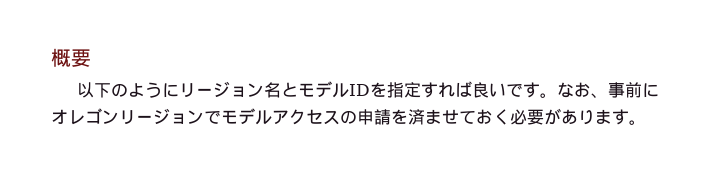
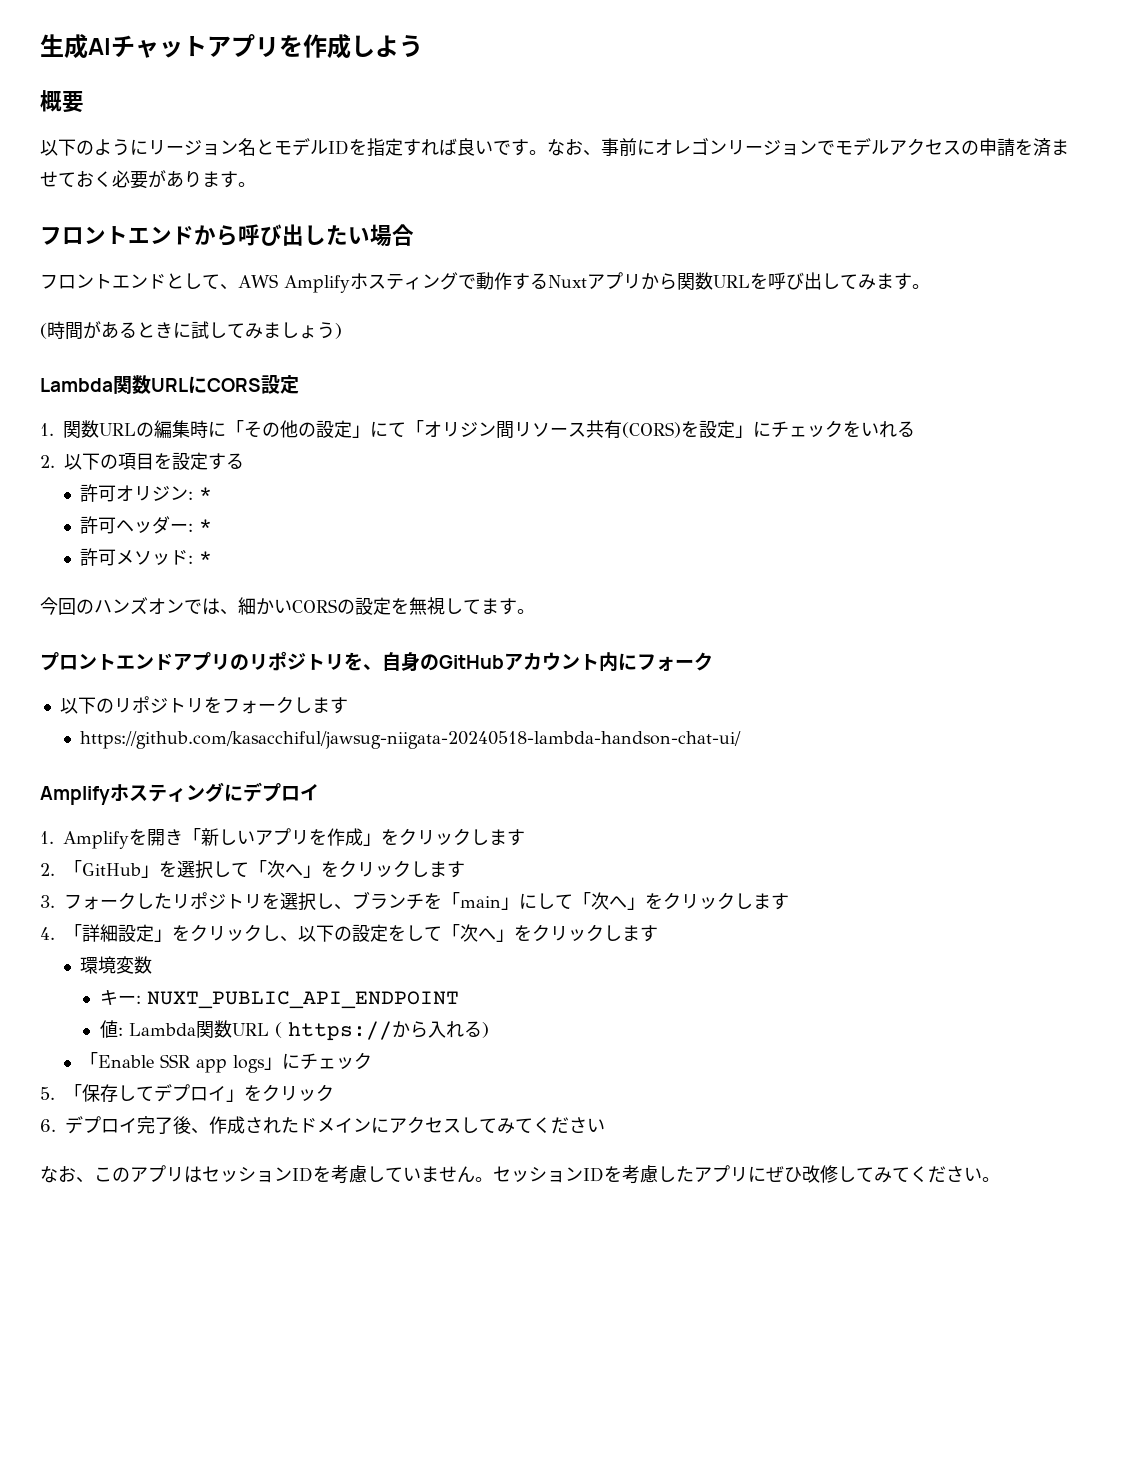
(51, 57) none -> [40,34,423,59] 生成AIチャットアプリを作成しよう //
(646, 122) none -> [40,224,414,247] [40,272,930,293] [40,321,342,340] [40,375,299,394] [40,420,915,439] [40,452,244,470] [79,484,212,502] [79,516,212,534] [79,548,212,566] [40,597,535,615] [40,651,713,672] [59,696,348,714] [79,731,741,749] [40,782,319,805] [40,828,525,849] [40,860,465,879] [40,891,789,911] [40,924,658,942] [79,956,152,974] [99,989,459,1009] [99,1020,489,1041] [79,1052,372,1073] [40,1084,334,1102] [40,1116,605,1134] [40,1165,1000,1184] // フロントエンドから呼び出したい場合 // フロントエンドとして、AWS Amplifyホスティングで動作するNuxtアプリから関数URLを呼び出してみます。 // (時間があるときに試してみましょう) // Lambda関数URLにCORS設定 // 1.関数URLの編集時に「その他の設定」にて「オリジン間リソース共有(CORS)を設定」にチェックをいれる // 2.以下の項目を設定する // 許可オリジン: * // 許可ヘッダー: * // 許可メソッド: * // 今回のハンズオンでは、細かいCORSの設定を無視してます。 // プロントエンドアプリのリポジトリを、自身のGitHubアカウント内にフォーク // 以下のリポジトリをフォークします // https://github.com/kasacchiful/jawsug-niigata-20240518-lambda-handson-chat-ui/ // Amplifyホスティングにデプロイ // 1. Amplifyを開き「新しいアプリを作成」をクリックします // 2.「GitHub」を選択して「次へ」をクリックします // 3.フォークしたリポジトリを選択し、ブランチを「main」にして「次へ」をクリックします // 4.「詳細設定」をクリックし、以下の設定をして「次へ」をクリックします // 環境変数 // キー: NUXT_PUBLIC_API_ENDPOINT // 値: Lambda関数URL ( https://から入れる) // 「Enable SSR app logs」にチェック // 5.「保存してデプロイ」をクリック // 6.デプロイ完了後、作成されたドメインにアクセスしてみてください // なお、このアプリはセッションIDを考慮していません。セッションIDを考慮したアプリにぜひ改修してみてください。

